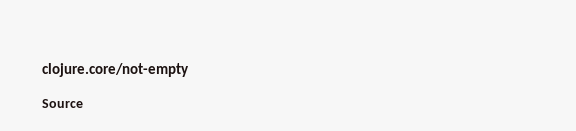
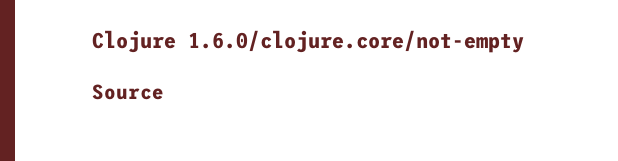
[42,63,189,77] clojure.core/not-empty -> [92,30,524,53] Clojure 1.6.0/clojure.core/not-empty

